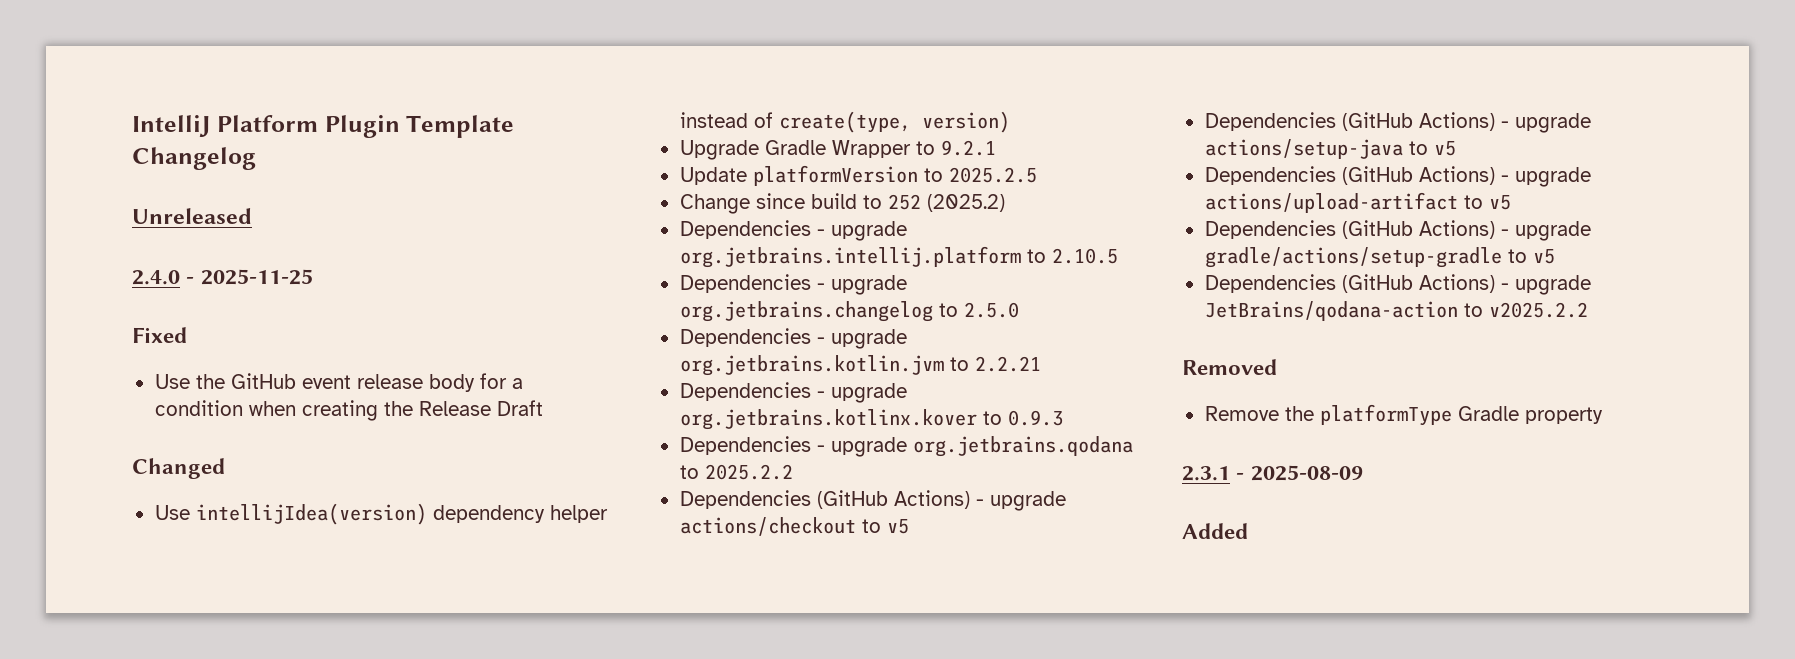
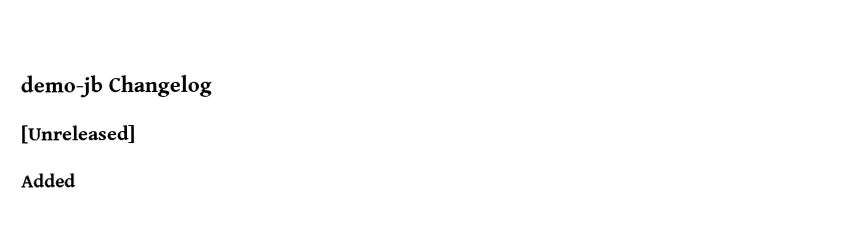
[132,115,515,138] [132,147,256,170] [132,208,252,224] [132,269,313,285] [132,327,187,343] [154,373,523,392] [154,400,543,421] [132,458,225,479] [154,503,608,525] [679,111,1010,133] [679,140,996,160] [679,165,1037,186] [679,193,1005,214] [679,220,907,241] [679,246,1118,268] [679,274,907,295] [679,301,1019,322] [679,328,907,349] [679,355,1041,376] [679,382,907,403] [679,409,1063,430] [679,436,1133,457] [679,464,793,480] [679,490,1066,511] [679,517,909,536] [1204,112,1591,133] [1204,139,1456,159] [1204,166,1591,187] [1204,192,1511,213] [1204,220,1591,241] [1204,247,1555,268] [1204,274,1591,295] [1204,301,1588,321] [1182,359,1277,375] [1204,404,1603,426] [1182,465,1363,481] IntelliJ Platform Plugin Template Changelog // Unreleased // 2.4.0 - 2025-11-25 // Fixed // Use the GitHub event release body for a condition when creating the Release Draft // Changed // Use intellijIdea(version) dependency helper instead of create(type, version) // Upgrade Gradle Wrapper to 9.2.1 // Update platformVersion to 2025.2.5 // Change since build to 252 (2025.2) // Dependencies - upgrade org.jetbrains.intellij.platform to 2.10.5 // Dependencies - upgrade org.jetbrains.changelog to 2.5.0 // Dependencies - upgrade org.jetbrains.kotlin.jvm to 2.2.21 // Dependencies - upgrade org.jetbrains.kotlinx.kover to 0.9.3 // Dependencies - upgrade org.jetbrains.qodana to 2025.2.2 // Dependencies (GitHub Actions) - upgrade actions/checkout to v5 // Dependencies (GitHub Actions) - upgrade actions/setup-java to v5 // Dependencies (GitHub Actions) - upgrade actions/upload-artifact to v5 // Dependencies (GitHub Actions) - upgrade gradle/actions/setup-gradle to v5 // Dependencies (GitHub Actions) - upgrade JetBrains/qodana-action to v2025.2.2 // Removed // Remove the platformType Gradle property // 2.3.1 - 2025-08-09 -> [20,74,212,98] [21,125,136,144] demo-jb Changelog // [Unreleased]

